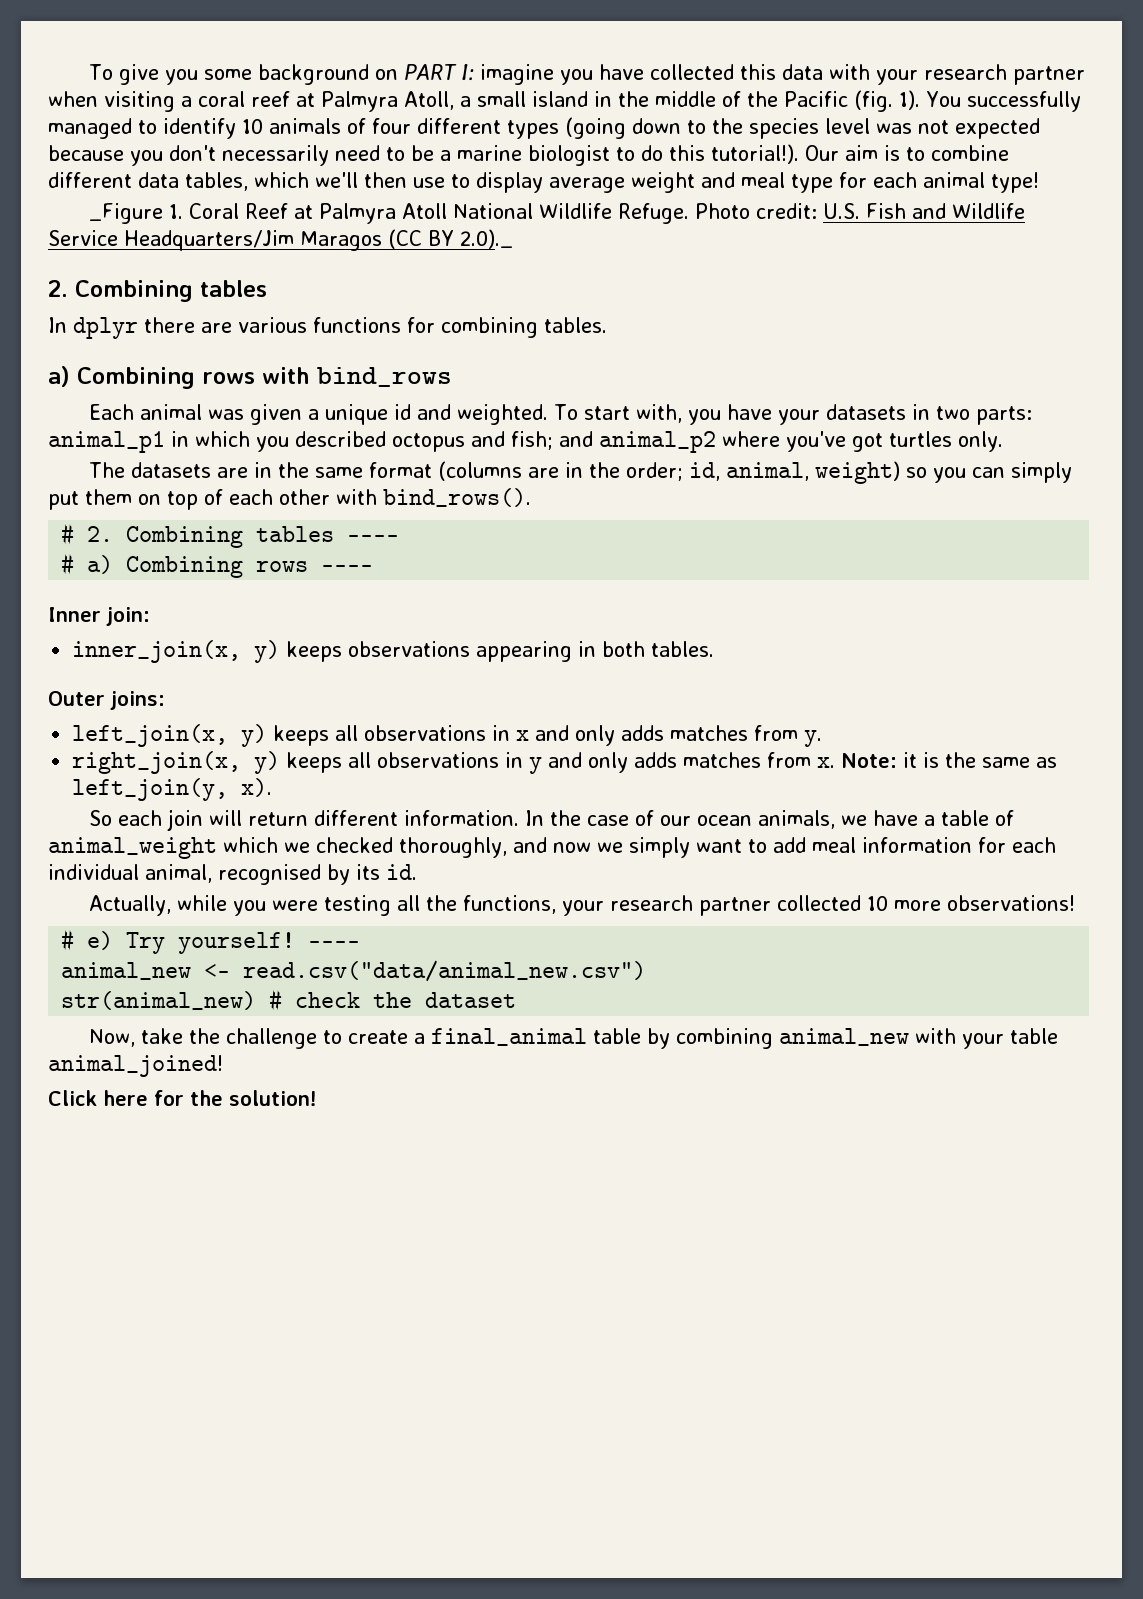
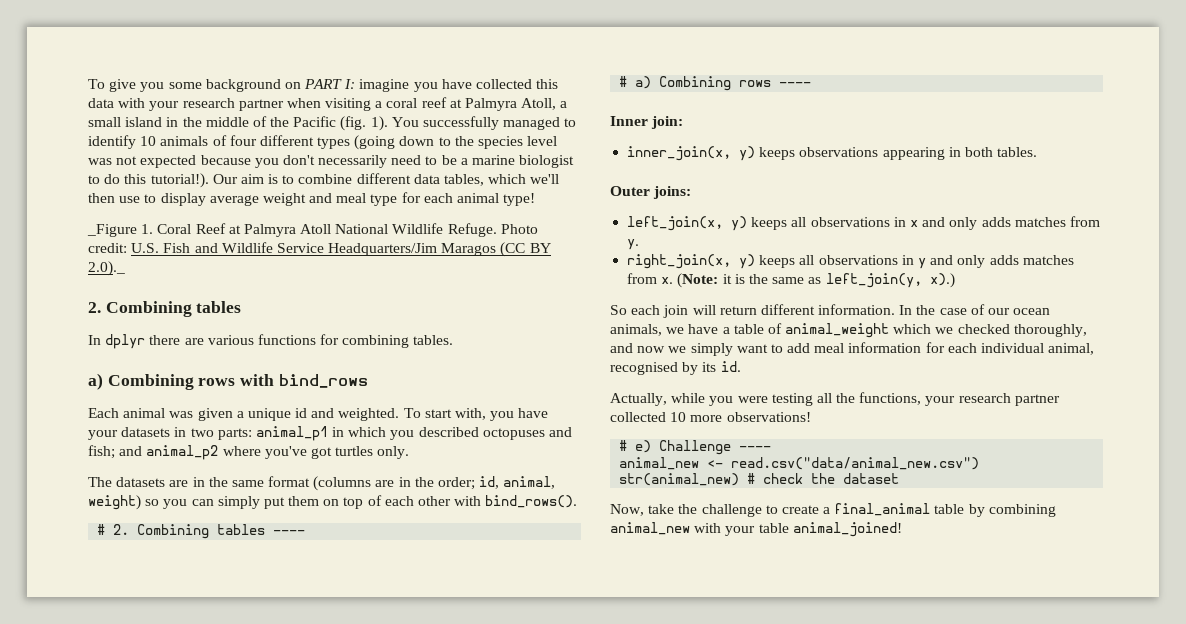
[392,433,465,452] octopus -> [482,428,545,440] octopuses
[841,753,898,768] Note: -> [677,273,719,288] (Note:
[241,778,273,797] x). -> [929,273,955,288] x).)
[126,932,296,954] Try yourself! -> [659,440,732,455] Challenge
[48,1090,317,1106] // Click here for the solution! -> (902, 529) none

